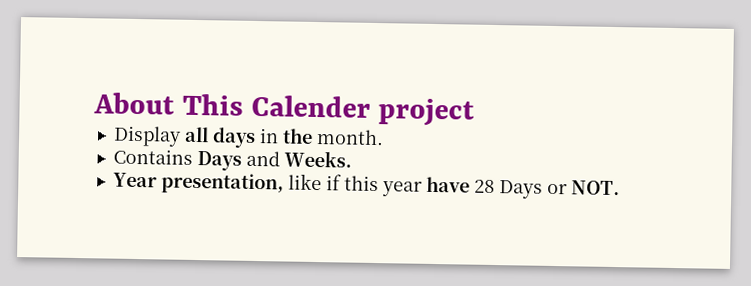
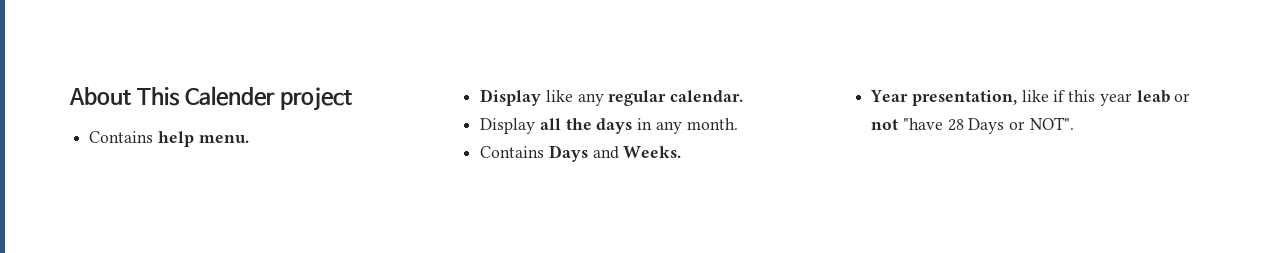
(476, 112) none -> [89,131,249,147] [480,89,744,106] // Contains help menu. // Display like any regular calendar.
(209, 134) none -> [565,118,592,130] the
[281,128,313,144] the -> [655,121,682,134] any
[425,176,470,193] have -> [1136,90,1191,103] [871,118,943,130] leab or not "have
[570,180,620,196] NOT. -> [1029,117,1074,130] NOT".

